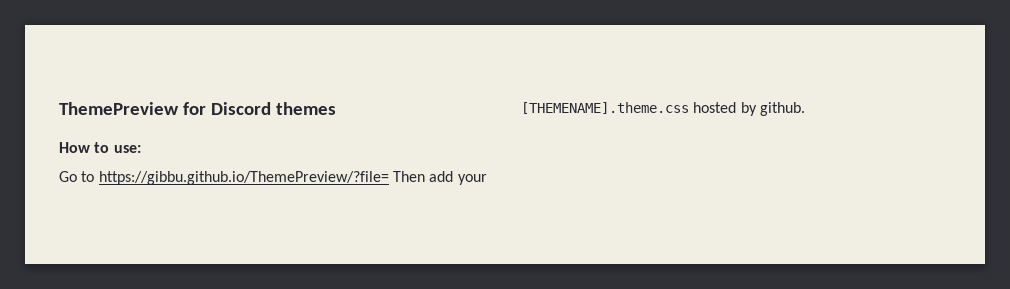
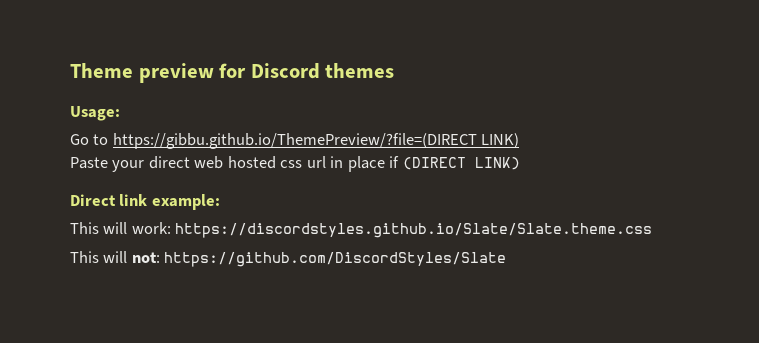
[59,102,179,115] ThemePreview -> [70,63,214,83] Theme preview
[59,142,141,153] How to use: -> [70,106,120,121] Usage:
[98,171,487,185] [521,102,805,116] https://gibbu.github.io/ThemePreview/?file= Then add your [THEMENAME].theme.css hosted by github. -> [112,133,520,149] [70,156,520,172] [70,194,220,210] [70,222,653,238] [70,251,507,267] https://gibbu.github.io/ThemePreview/?file=(DIRECT LINK) // Paste your direct web hosted css url in place if (DIRECT LINK) // Direct link example: // This will work: https://discordstyles.github.io/Slate/Slate.theme.css // This will not: https://github.com/DiscordStyles/Slate

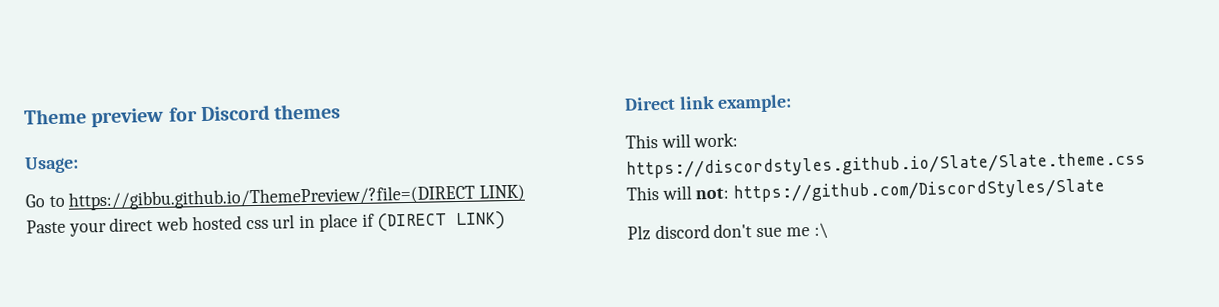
(507, 259) none -> [627,222,829,241] // Plz discord don't sue me :\

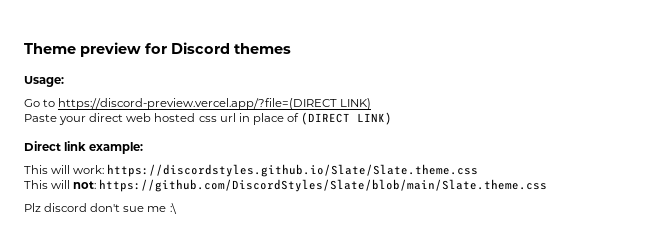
[68,184,476,211] https://gibbu.github.io/ThemePreview/?file=(DIRECT -> [58,98,338,110] https://discord-preview.vercel.app/?file=(DIRECT
[361,213,375,227] if -> [286,113,299,122] of
[733,178,1106,203] https://github.com/DiscordStyles/Slate -> [99,179,548,192] https://github.com/DiscordStyles/Slate/blob/main/Slate.theme.css

